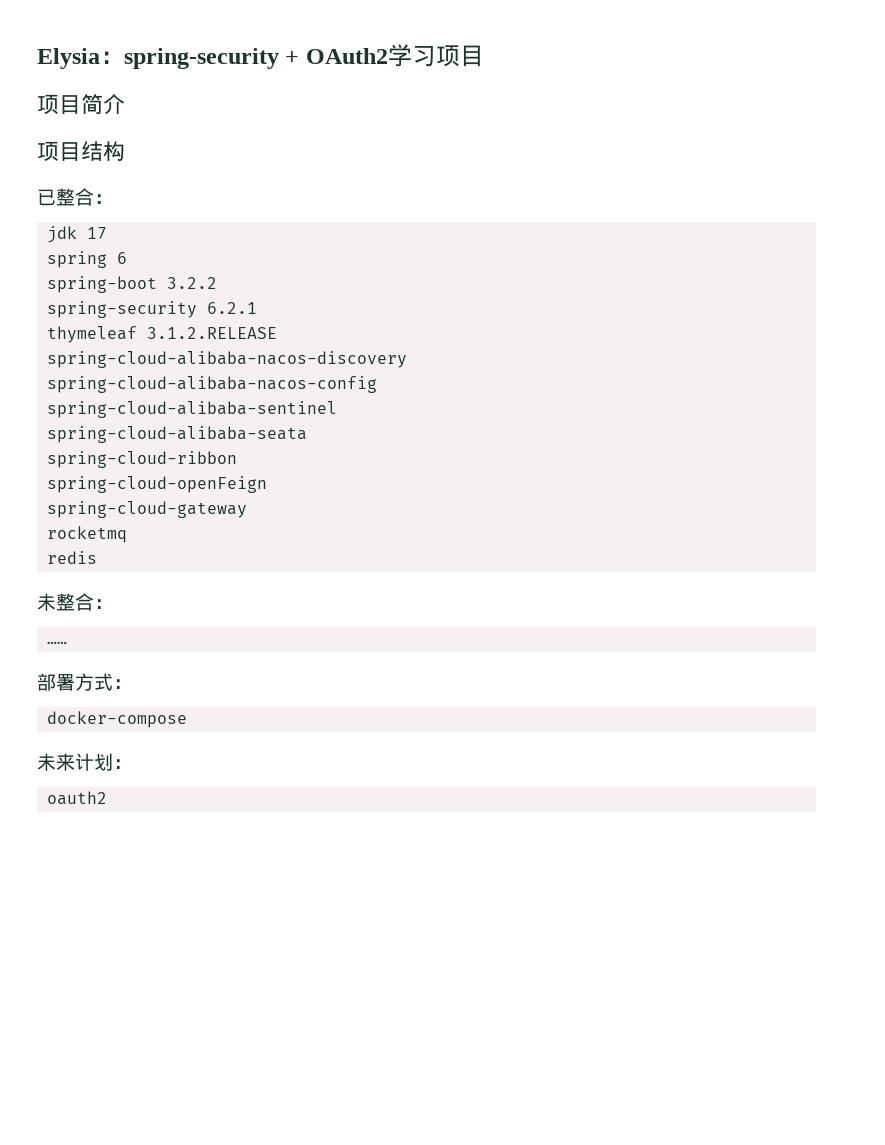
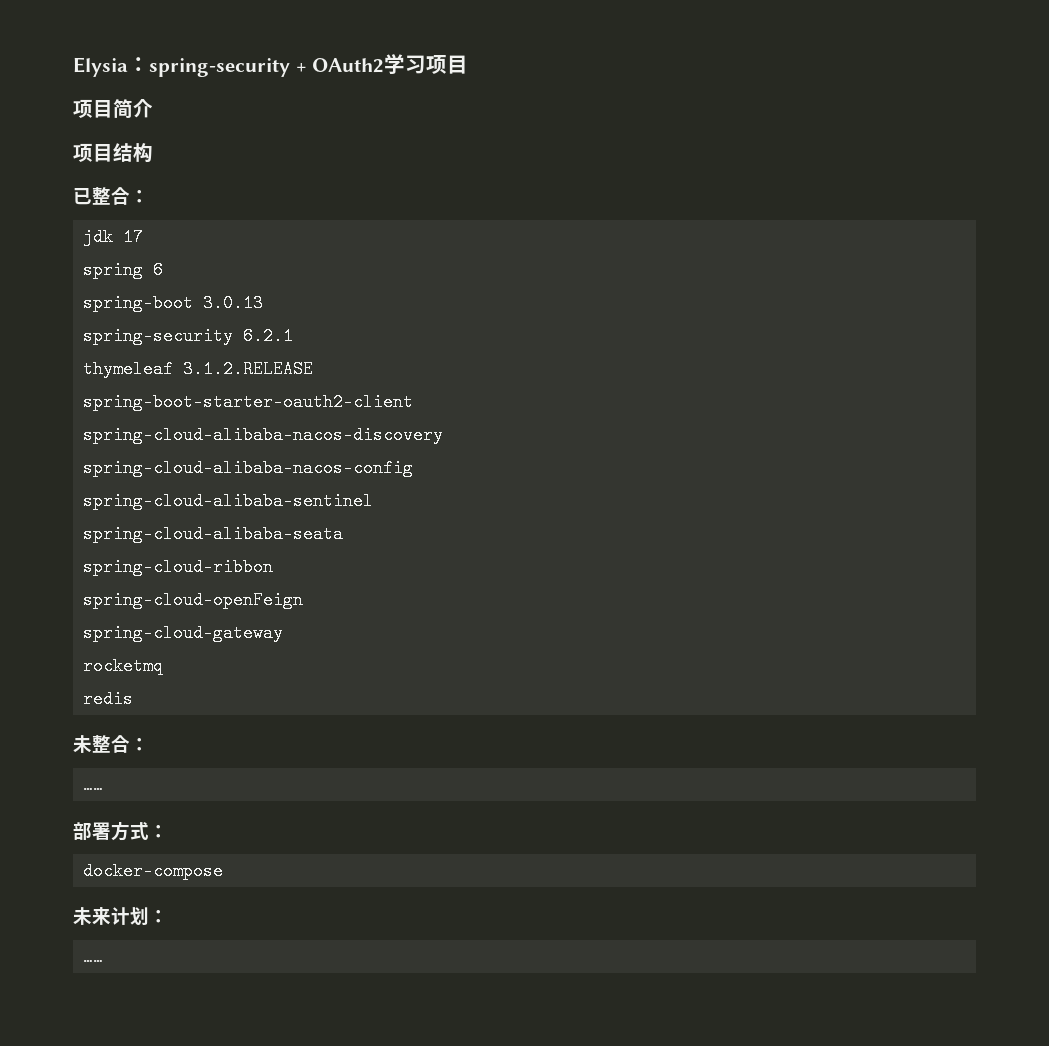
[167,277,218,289] 3.2.2 -> [202,294,263,312] 3.0.13
(278, 333) none -> [82,393,413,411] // spring-boot-starter-oauth2-client
[47,791,108,805] oauth2 -> [82,960,103,962] ……

